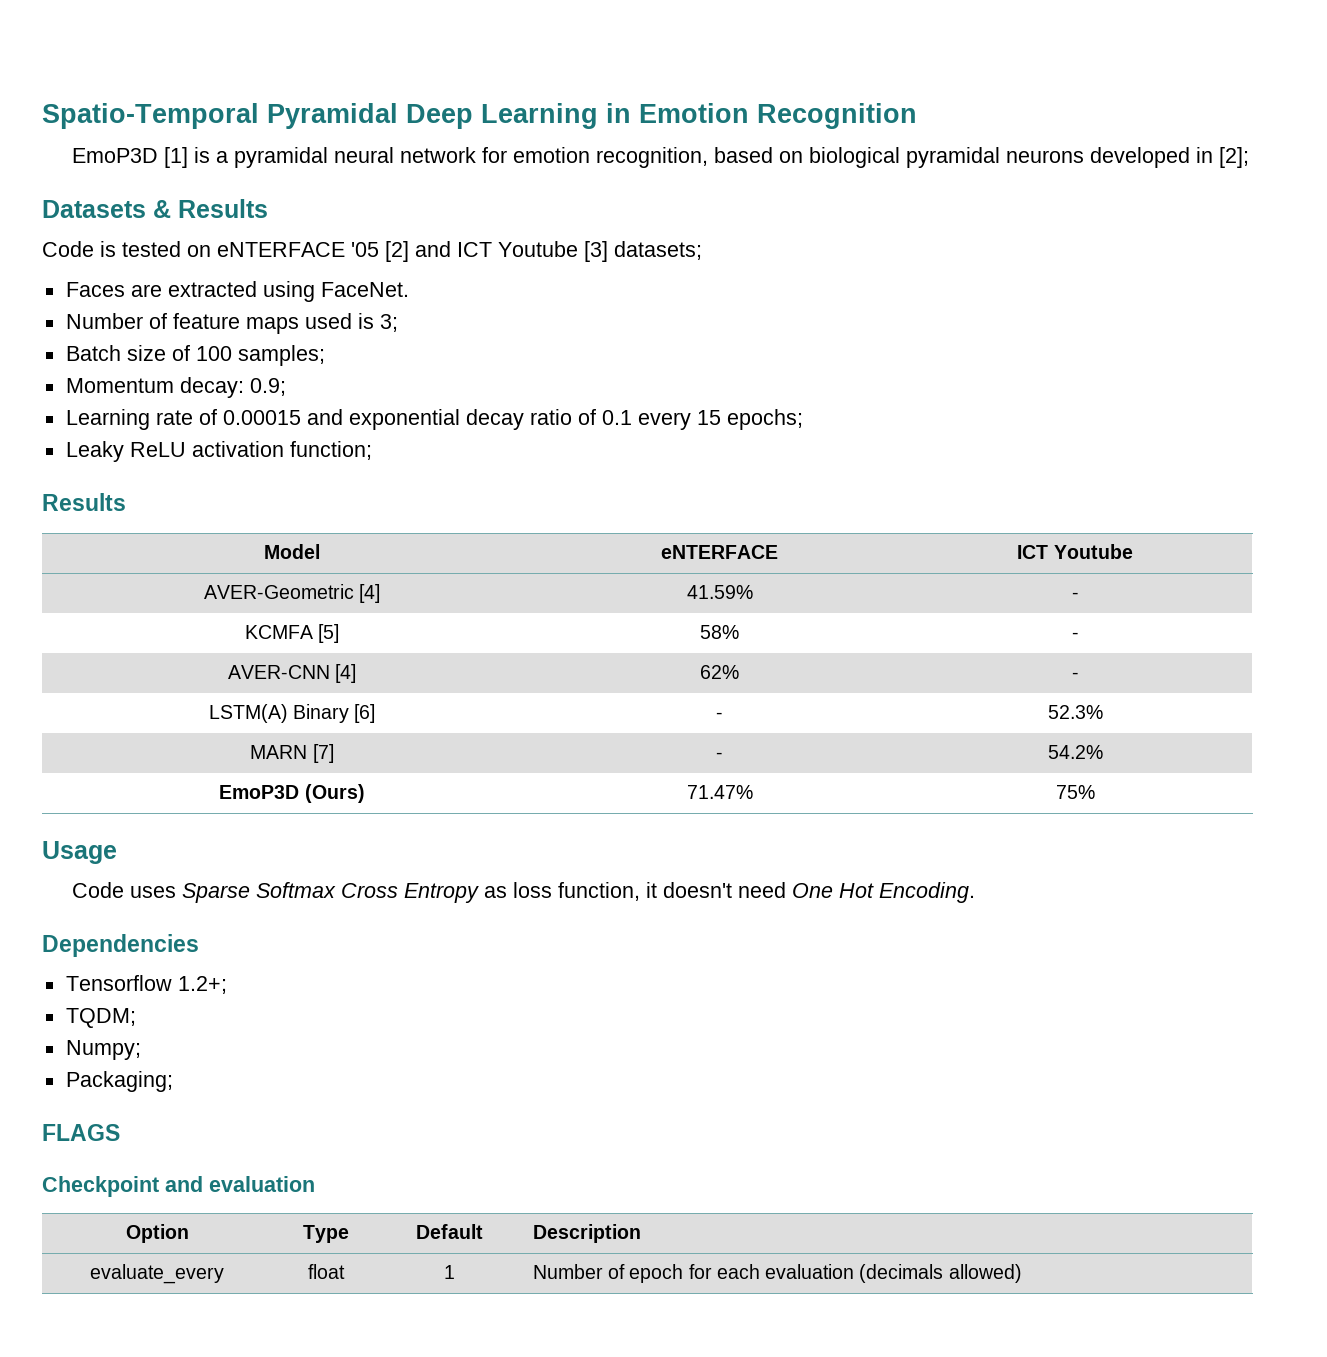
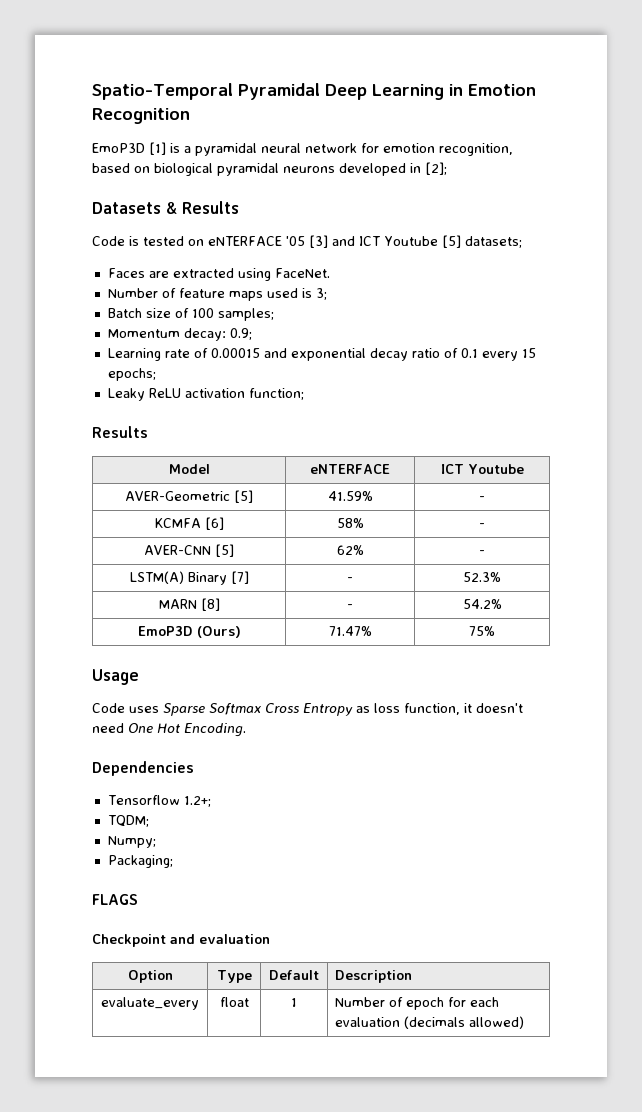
[385,241,409,262] [2] -> [309,235,328,248] [3]
[584,241,608,262] [3] -> [441,235,461,248] [5]
[359,584,381,603] [4] -> [234,490,253,503] [5]
[318,624,340,643] [5] -> [205,517,224,530] [6]
[335,664,357,683] [4] -> [215,544,234,557] [5]
[354,704,376,723] [6] -> [230,571,249,584] [7]
[312,744,334,763] [7] -> [200,598,220,611] [8]

